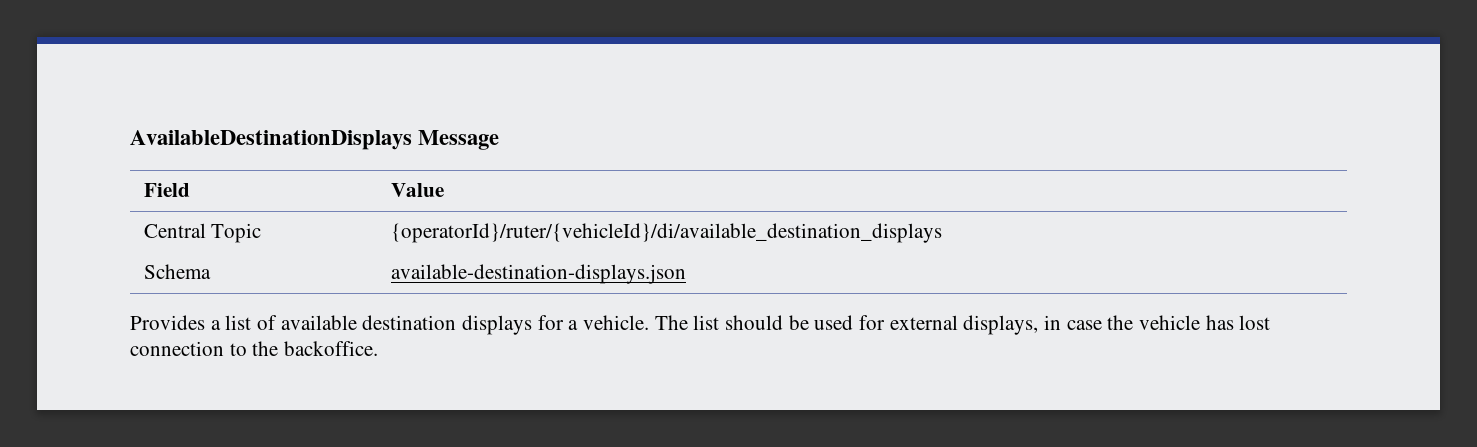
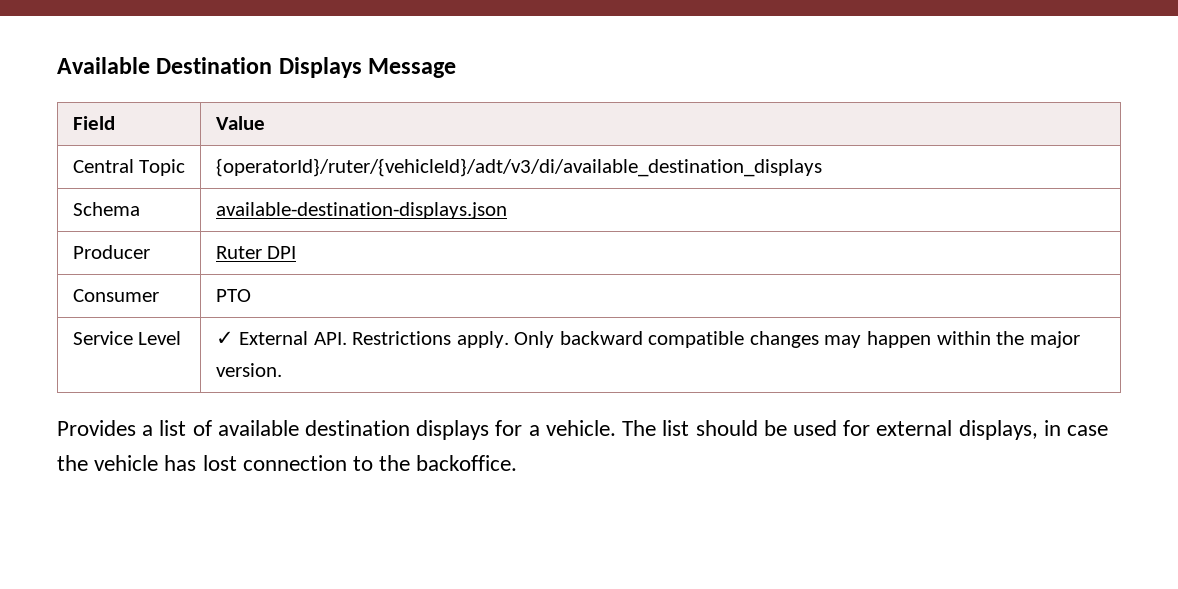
[130,130,412,150] AvailableDestinationDisplays -> [57,57,362,78] Available Destination Displays
[390,223,942,243] {operatorId}/ruter/{vehicleId}/di/available_destination_displays -> [215,158,822,177] {operatorId}/ruter/{vehicleId}/adt/v3/di/available_destination_displays
(686, 274) none -> [72,245,150,259] [215,246,297,259] [72,289,159,302] [215,289,251,302] [72,331,182,345] [215,331,1080,348] [215,363,282,377] // Producer | Ruter DPI // Consumer | PTO // Service Level | ✓ External API. Restrictions apply. Only backward compatible changes may happen within the major version.

